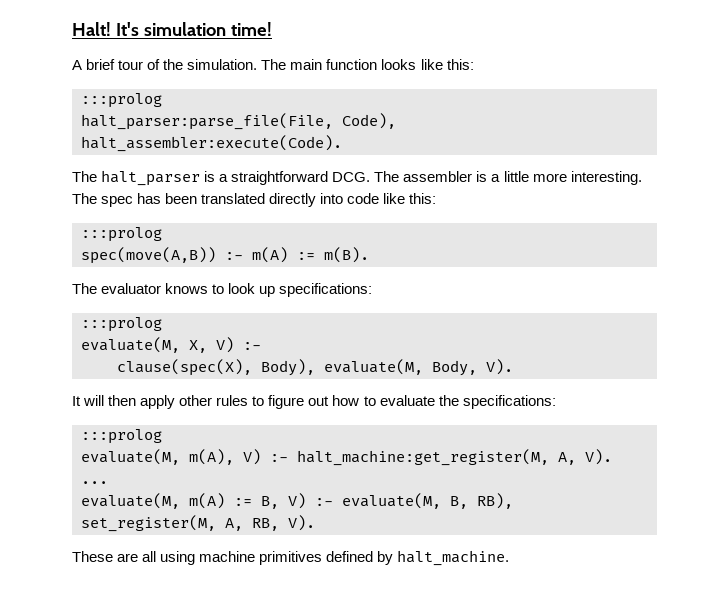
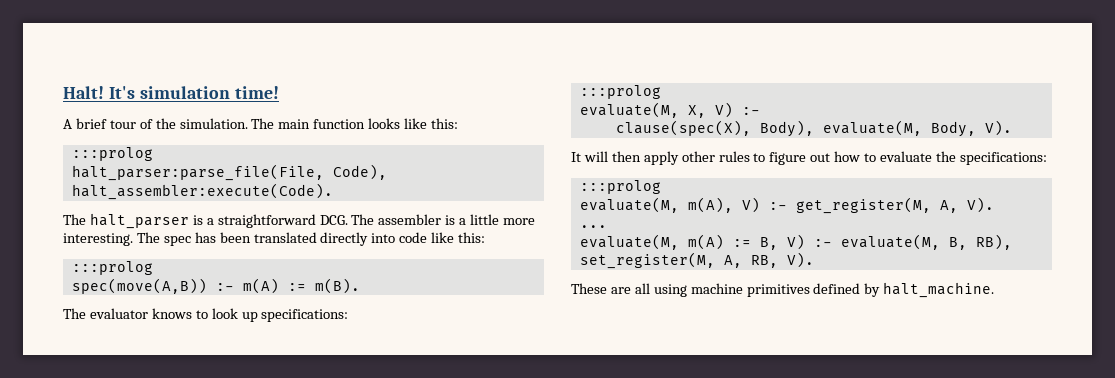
[297,449,549,466] halt_machine:get_register(M, -> [795,197,931,214] get_register(M,

